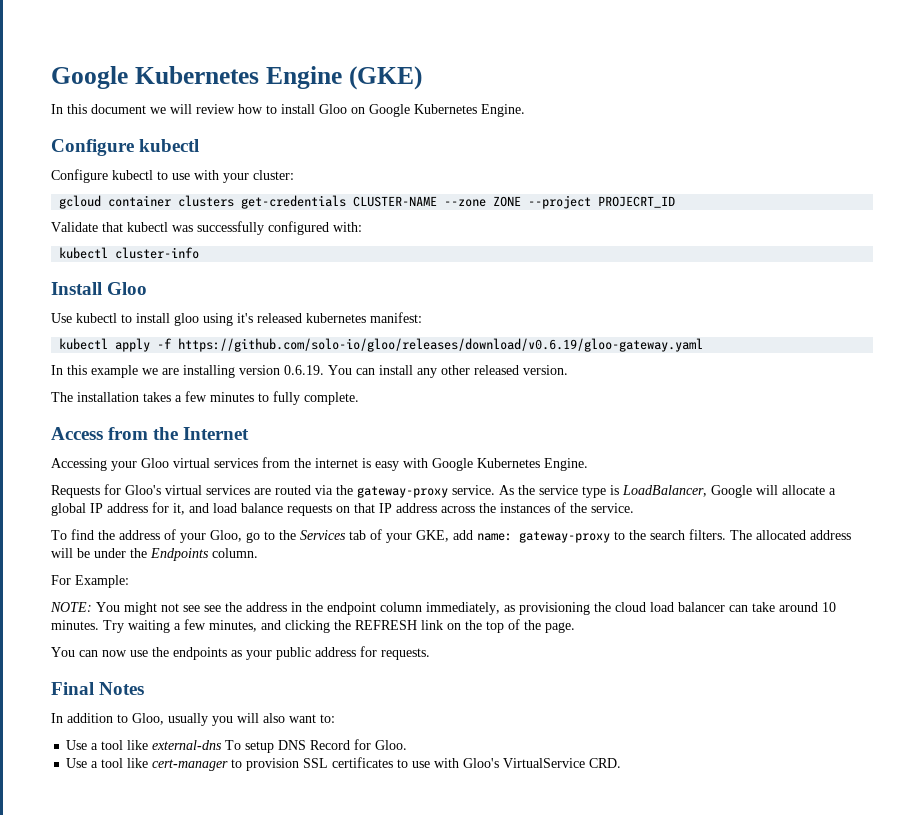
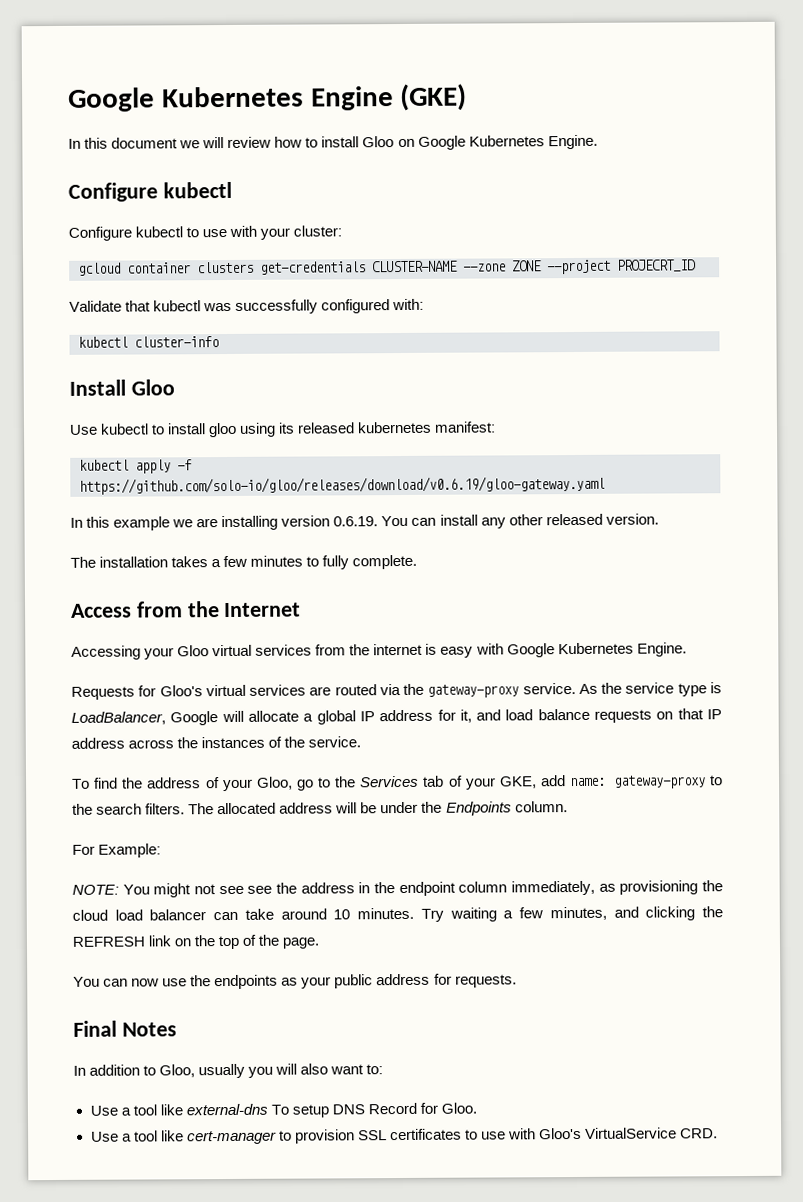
[237,313,253,323] it's -> [278,422,296,434] its

